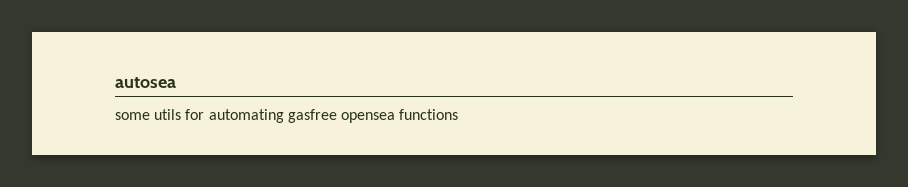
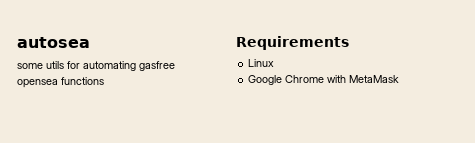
(459, 114) none -> [236,36,349,50] [248,59,275,67] [248,75,400,85] // Requirements // Linux // Google Chrome with MetaMask

